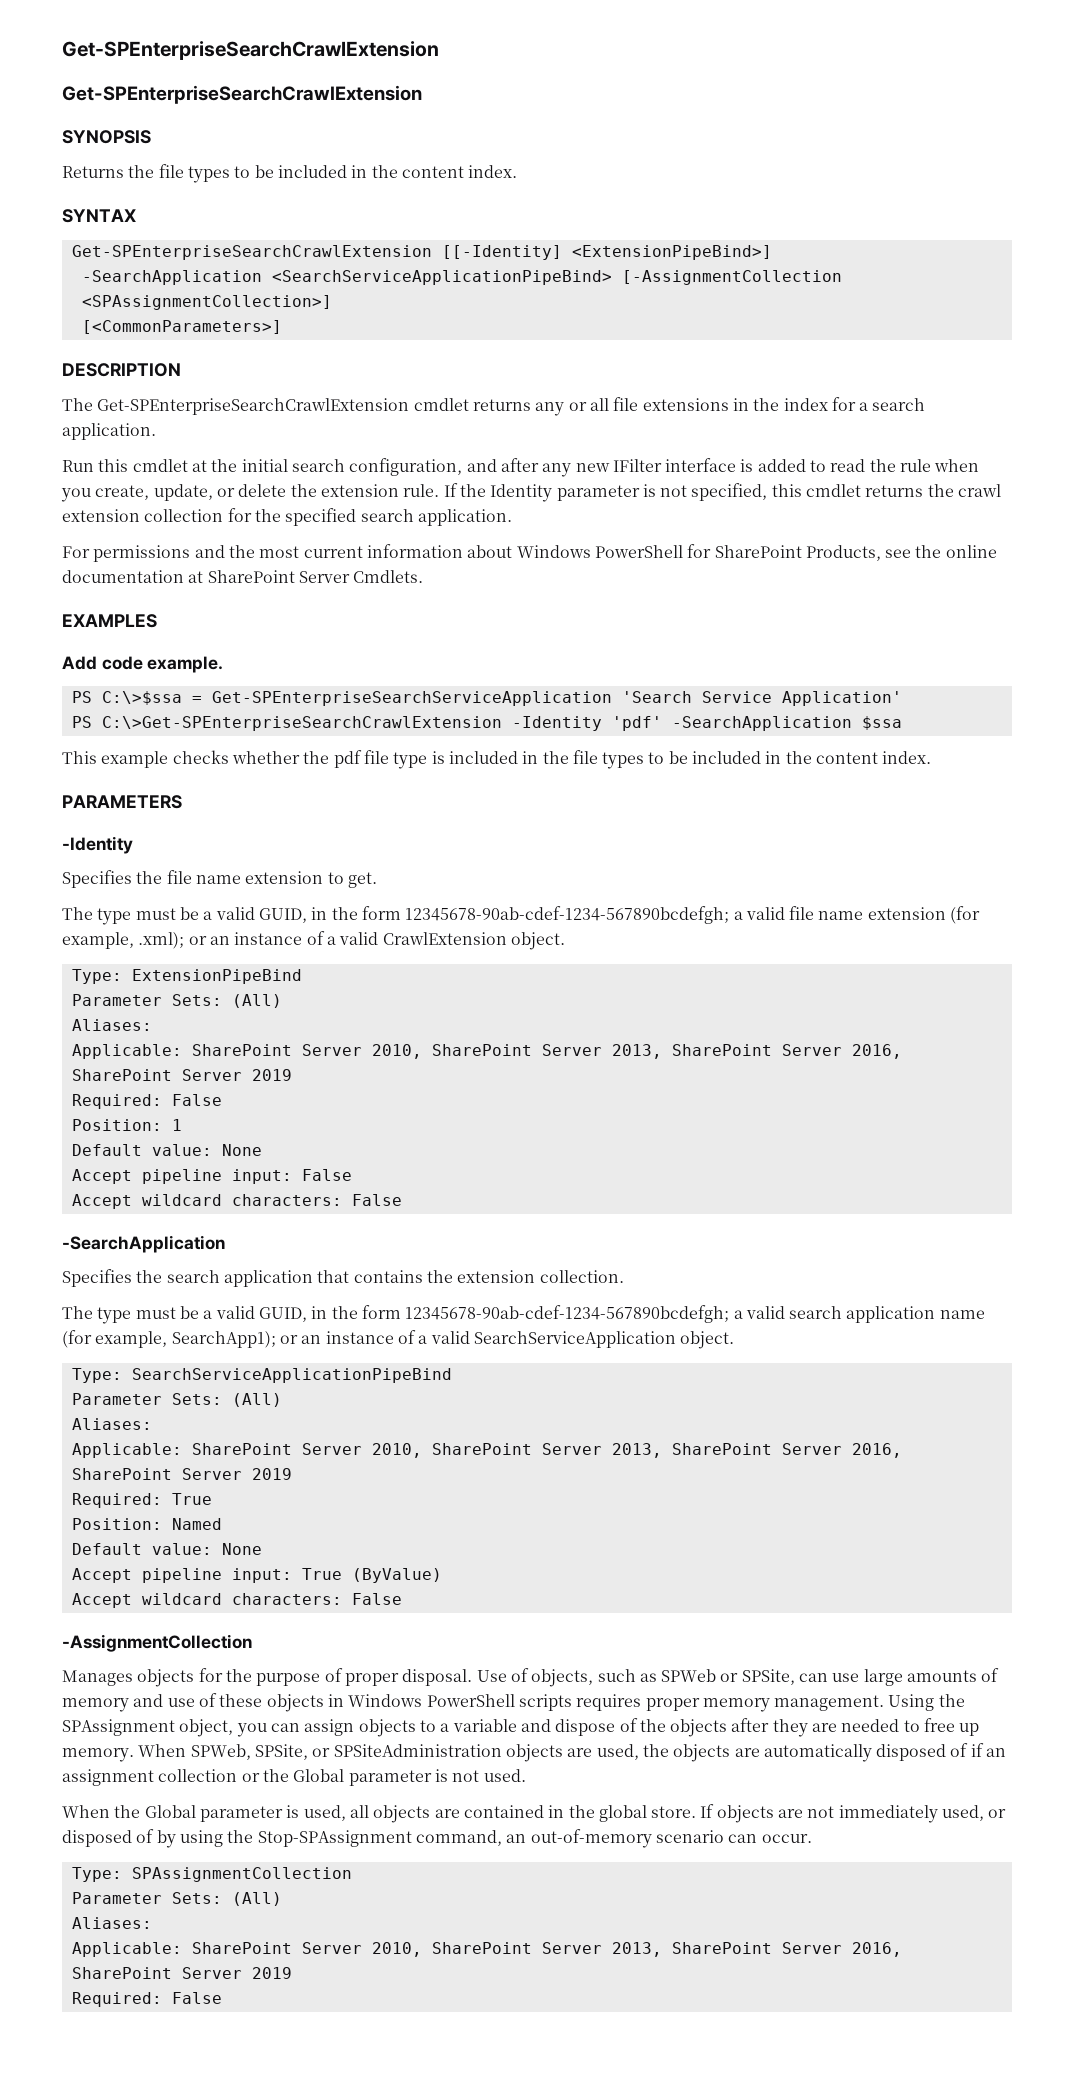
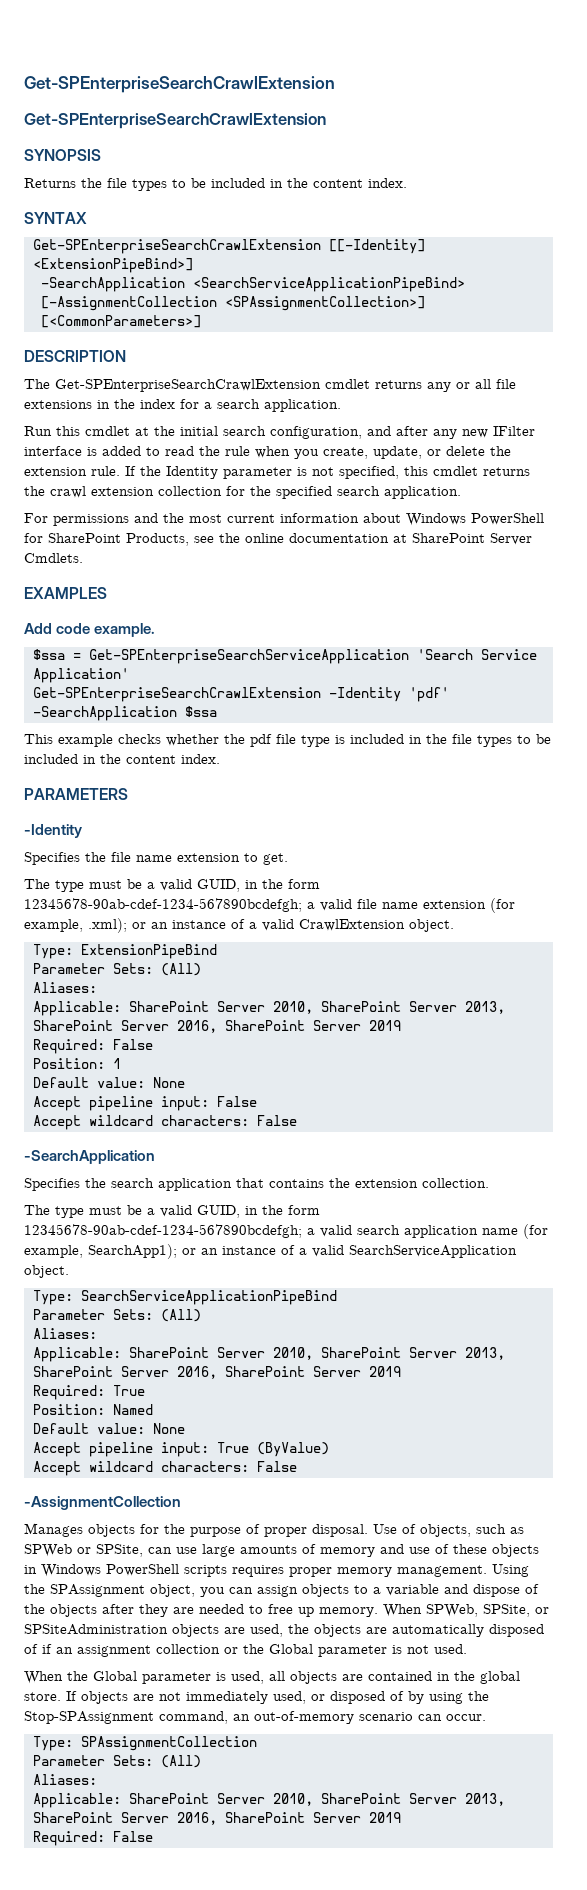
[71,691,182,705] PS C:\>$ssa -> [33,649,65,660] $ssa
[71,716,502,731] PS C:\>Get-SPEnterpriseSearchCrawlExtension -> [33,687,321,702] Get-SPEnterpriseSearchCrawlExtension

